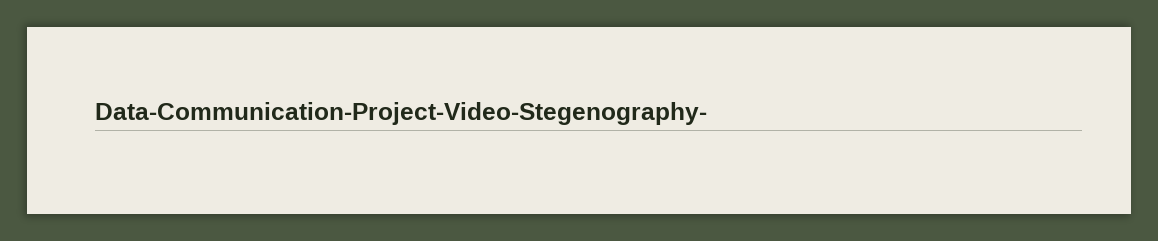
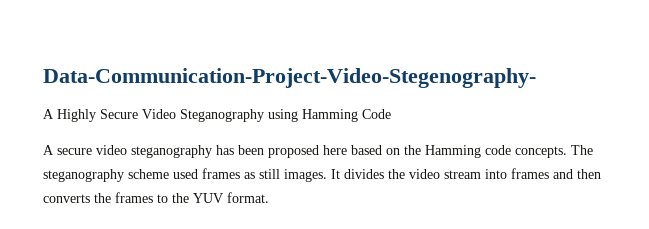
(707, 113) none -> [43,109,391,122] [43,145,593,158] [43,168,601,182] [43,192,269,203] // A Highly Secure Video Steganography using Hamming Code // A secure video steganography has been proposed here based on the Hamming code concepts. The steganography scheme used frames as still images. It divides the video stream into frames and then converts the frames to the YUV format.

